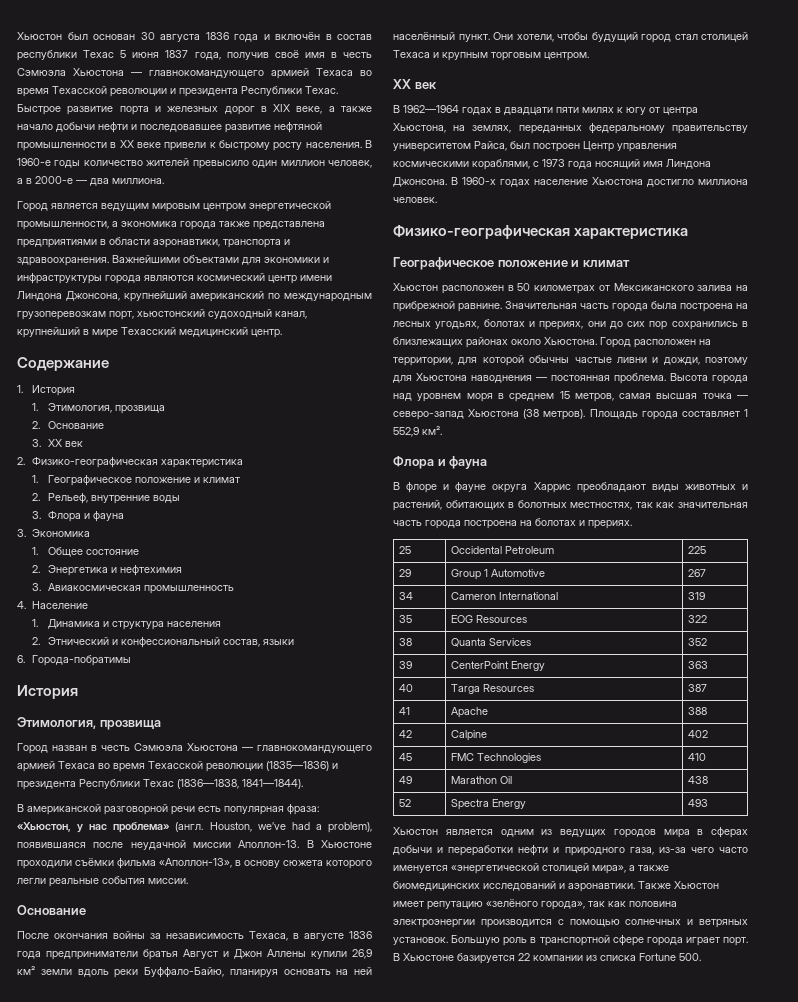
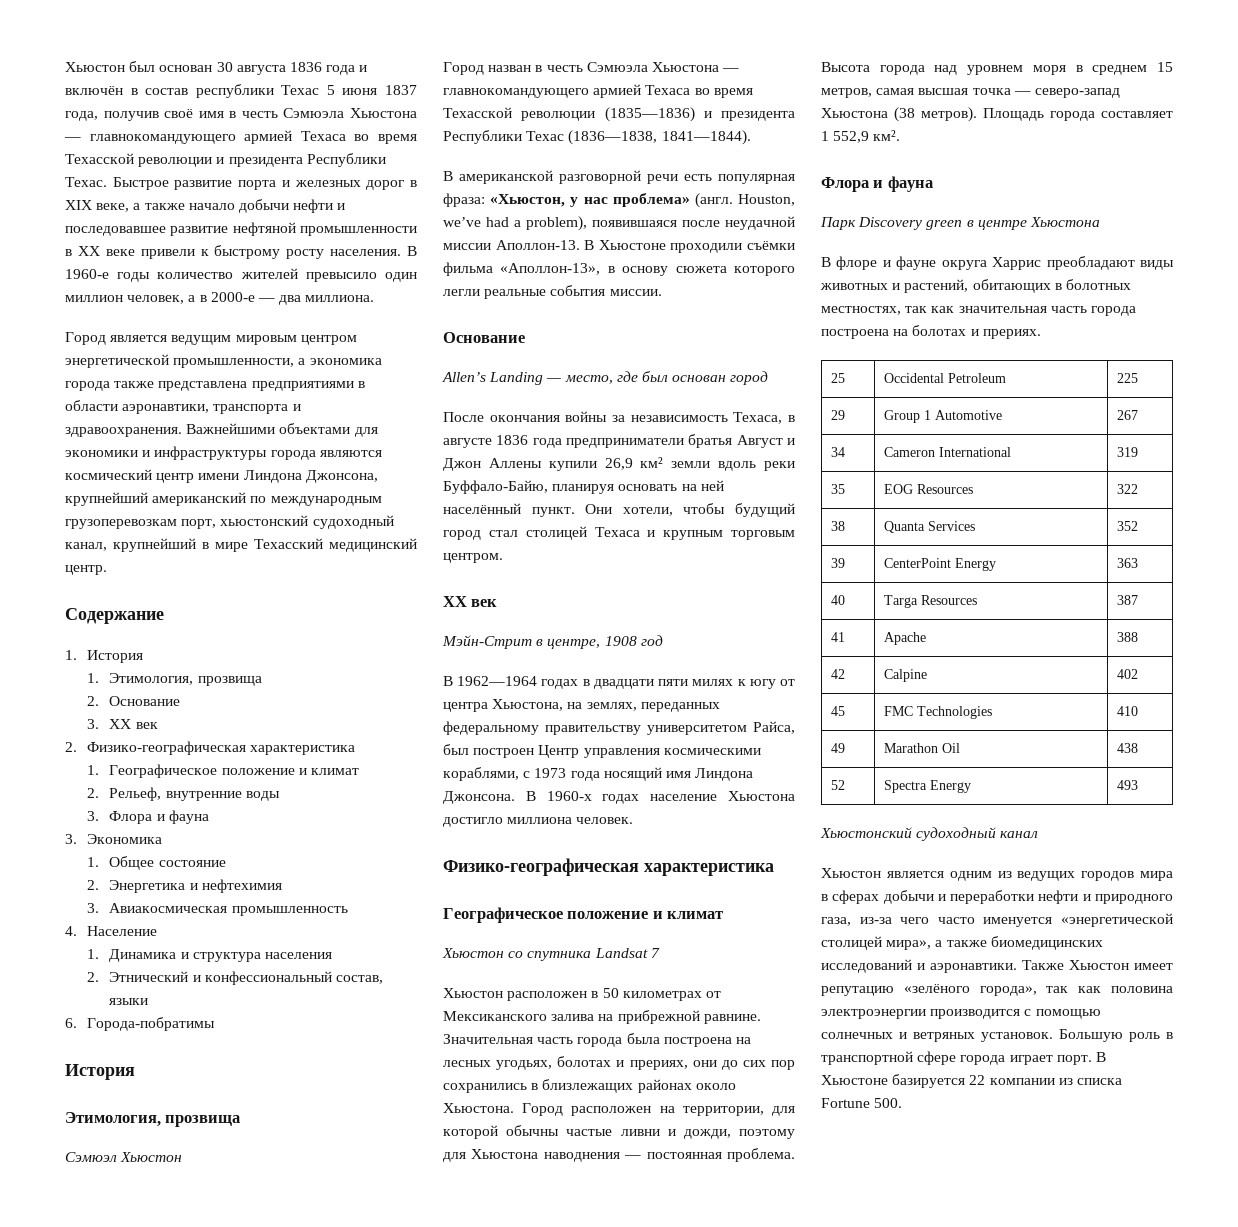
(161, 725) none -> [65,1152,183,1162] // Сэмюэл Хьюстон
(86, 910) none -> [442,371,769,385] // Allen’s Landing — место, где был основан город
(437, 85) none -> [442,635,663,649] // Мэйн-Стрит в центре, 1908 год
(630, 263) none -> [442,948,660,961] // Хьюстон со спутника Landsat 7
(488, 462) none -> [820,217,1100,230] // Парк Discovery green в центре Хьюстона
(708, 803) none -> [820,827,1039,841] // Хьюстонский судоходный канал

